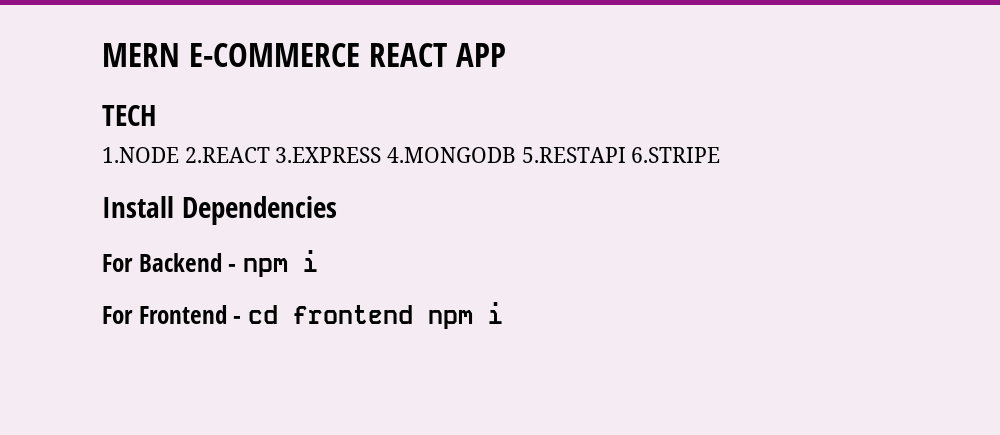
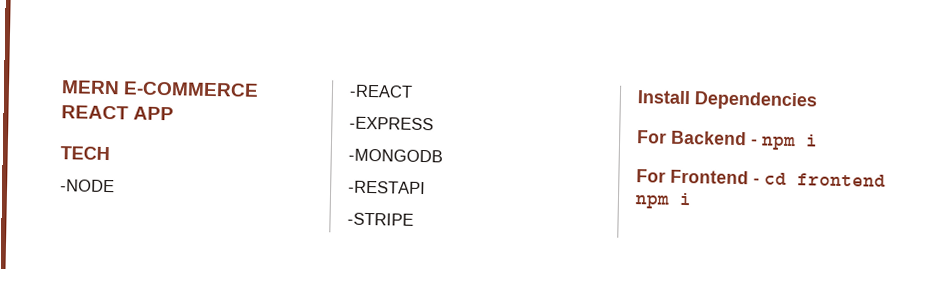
[102,147,721,163] 1.NODE 2.REACT 3.EXPRESS 4.MONGODB 5.RESTAPI 6.STRIPE -> [60,179,115,193] [349,84,413,98] [349,116,434,131] [348,148,443,163] [348,180,426,195] [347,212,414,226] -NODE // -REACT // -EXPRESS // -MONGODB // -RESTAPI // -STRIPE

